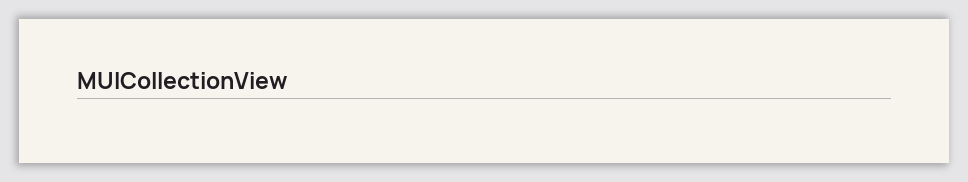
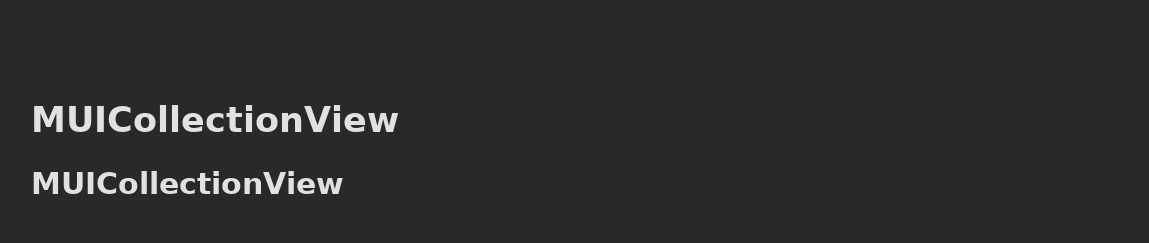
[77,72,287,89] MUICollectionView -> [31,105,399,132] [31,171,344,194] MUICollectionView // MUICollectionView

